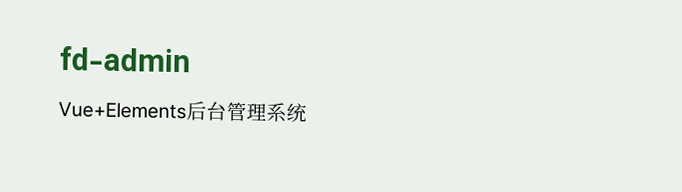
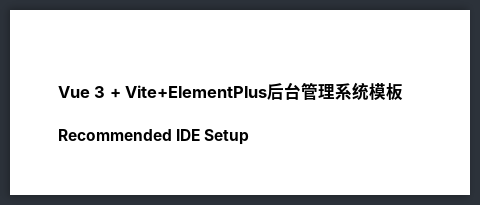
[59,45,191,73] [58,101,307,123] fd-admin // Vue+Elements后台管理系统 -> [58,82,404,101] [58,129,250,145] Vue 3 + Vite+ElementPlus后台管理系统模板 // Recommended IDE Setup

